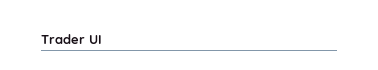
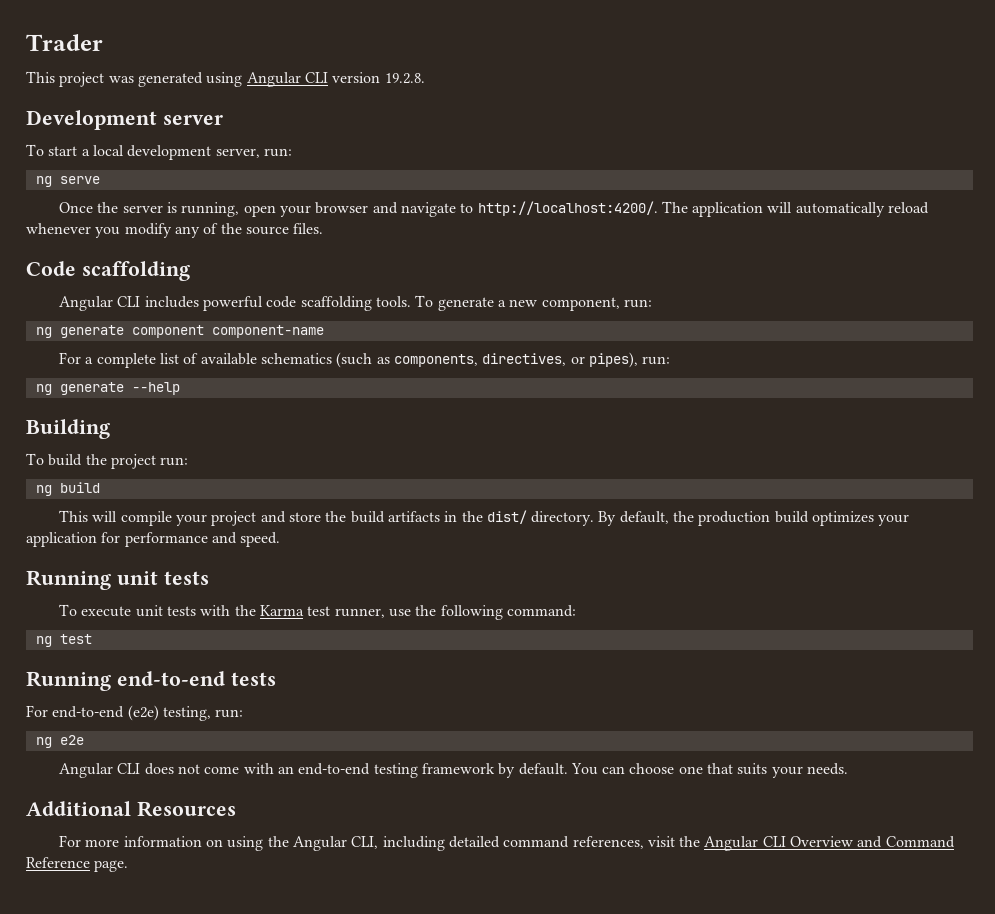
[89,35,102,44] UI -> [26,71,425,87] [26,110,223,130] [26,144,292,160] [35,176,100,187] [58,201,930,217] [26,223,324,238] [26,261,190,281] [58,295,652,311] [35,325,324,338] [58,352,671,368] [35,382,180,395] [26,419,110,439] [26,453,189,469] [35,482,100,496] [58,510,910,526] [26,532,281,547] [26,570,209,590] [58,604,576,620] [35,634,92,647] [26,671,276,691] [26,705,244,721] [35,735,84,748] [58,763,849,778] [26,801,236,817] [58,835,955,851] [26,857,129,872] // This project was generated using Angular CLI version 19.2.8. // Development server // To start a local development server, run: // ng serve // Once the server is running, open your browser and navigate to http://localhost:4200/. The application will automatically reload whenever you modify any of the source files. // Code scaffolding // Angular CLI includes powerful code scaffolding tools. To generate a new component, run: // ng generate component component-name // For a complete list of available schematics (such as components, directives, or pipes), run: // ng generate --help // Building // To build the project run: // ng build // This will compile your project and store the build artifacts in the dist/ directory. By default, the production build optimizes your application for performance and speed. // Running unit tests // To execute unit tests with the Karma test runner, use the following command: // ng test // Running end-to-end tests // For end-to-end (e2e) testing, run: // ng e2e // Angular CLI does not come with an end-to-end testing framework by default. You can choose one that suits your needs. // Additional Resources // For more information on using the Angular CLI, including detailed command references, visit the Angular CLI Overview and Command Reference page.

